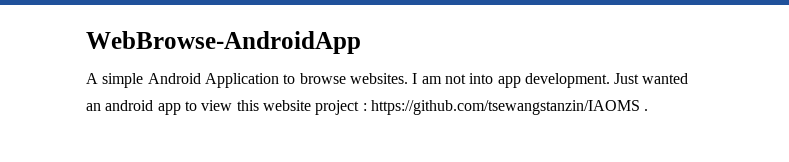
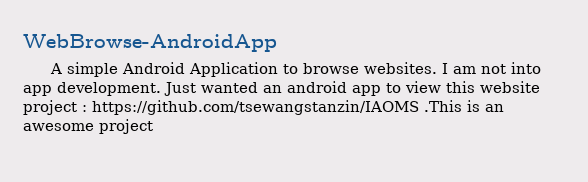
[644,109,649,111] . -> [424,100,504,112] [23,119,153,134] .This is an awesome project

